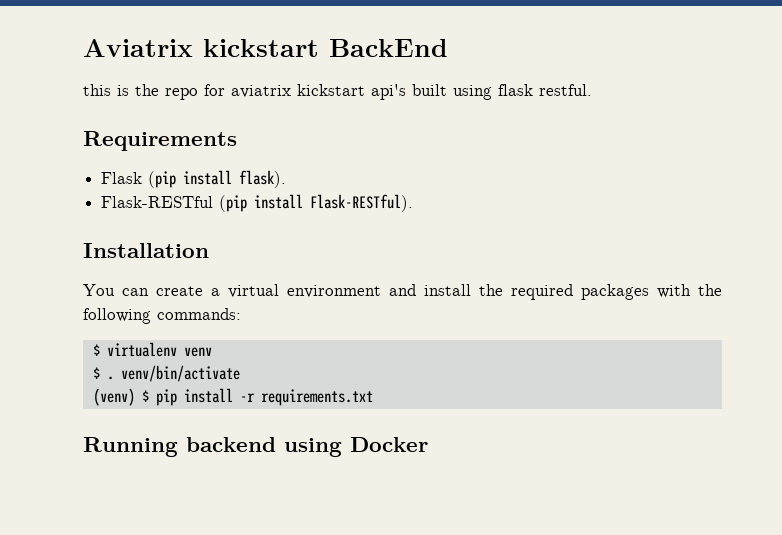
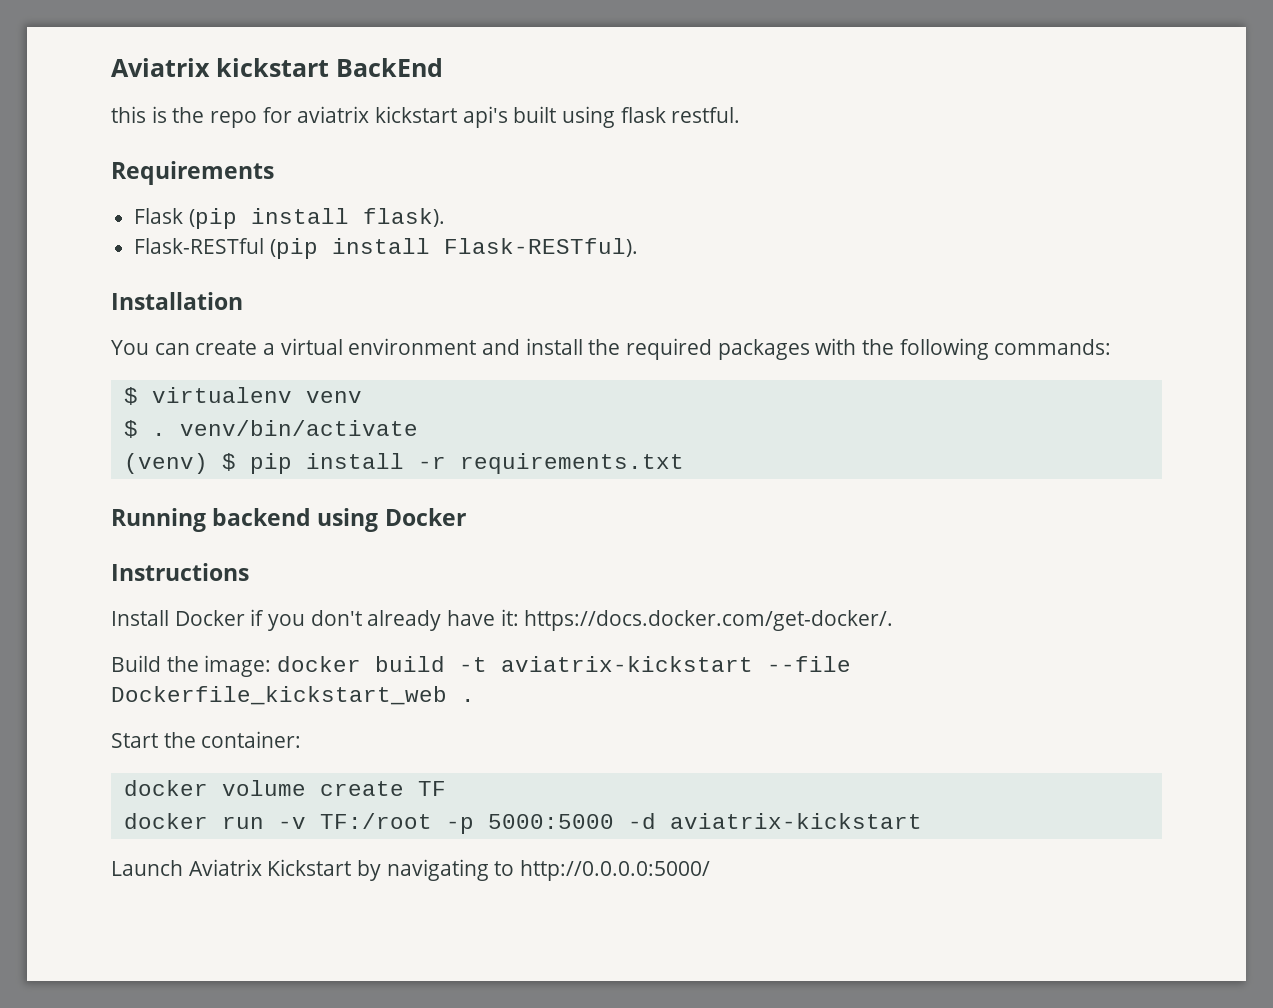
(428, 444) none -> [111,563,249,581] [111,609,894,631] [111,655,852,677] [111,686,475,705] [111,731,302,748] [123,780,446,796] [123,813,922,834] [111,859,711,881] // Instructions // Install Docker if you don't already have it: https://docs.docker.com/get-docker/. // Build the image: docker build -t aviatrix-kickstart --file Dockerfile_kickstart_web . // Start the container: // docker volume create TF // docker run -v TF:/root -p 5000:5000 -d aviatrix-kickstart // Launch Aviatrix Kickstart by navigating to http://0.0.0.0:5000/

